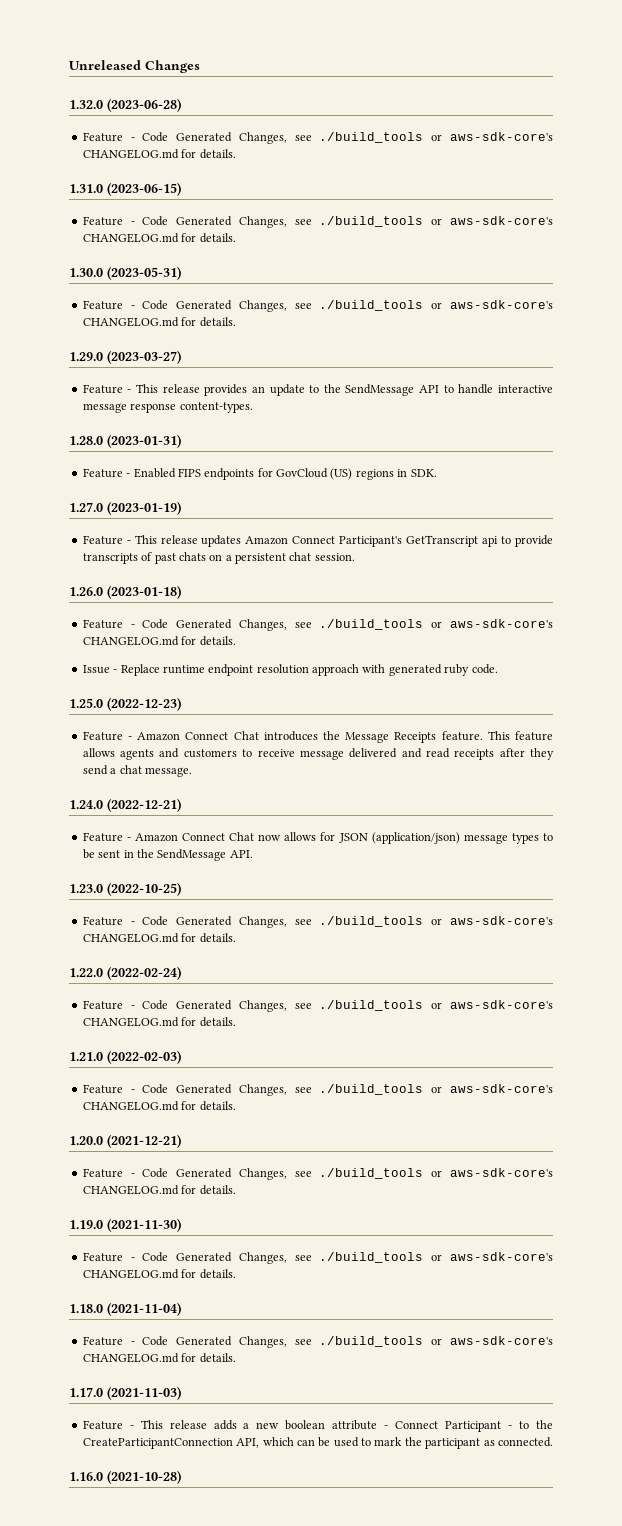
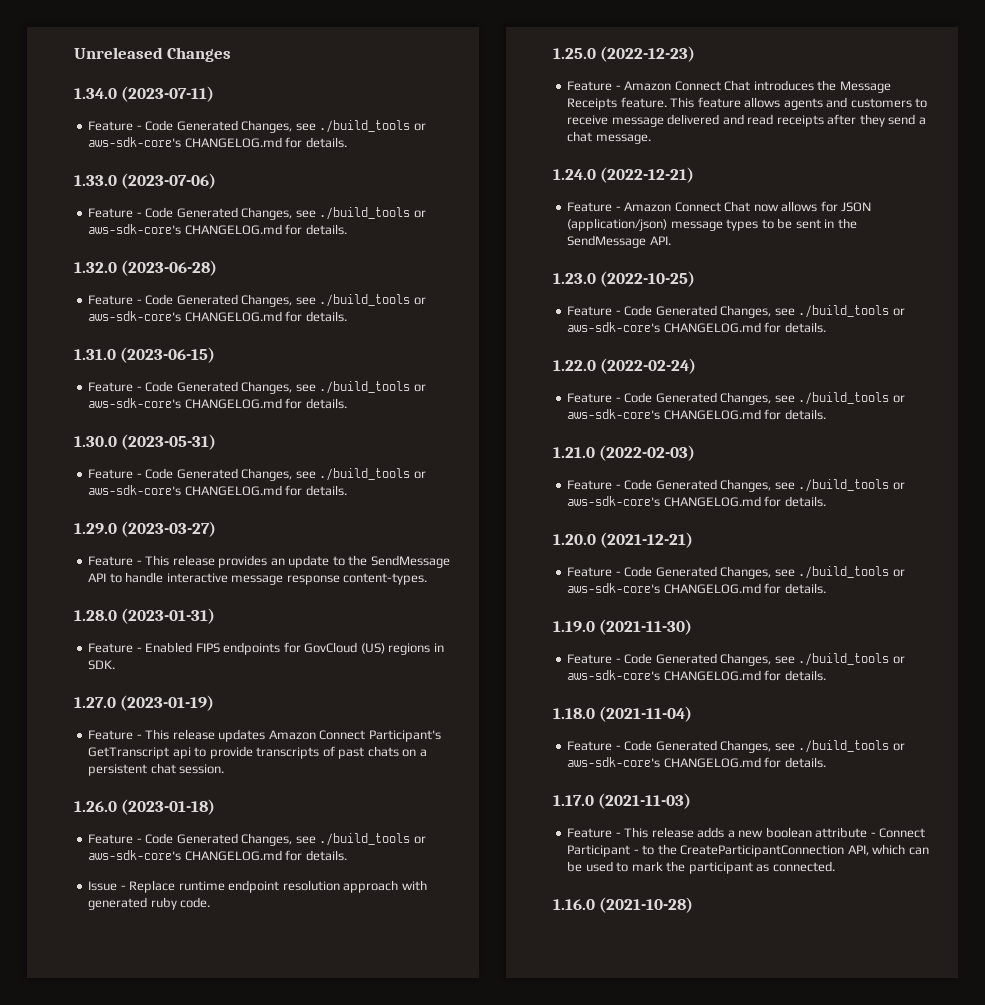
(200, 66) none -> [74,86,215,102] [88,120,426,133] [88,137,347,148] [74,173,217,189] [88,207,426,220] [88,224,347,235] // 1.34.0 (2023-07-11) // Feature - Code Generated Changes, see ./build_tools or aws-sdk-core's CHANGELOG.md for details. // 1.33.0 (2023-07-06) // Feature - Code Generated Changes, see ./build_tools or aws-sdk-core's CHANGELOG.md for details.

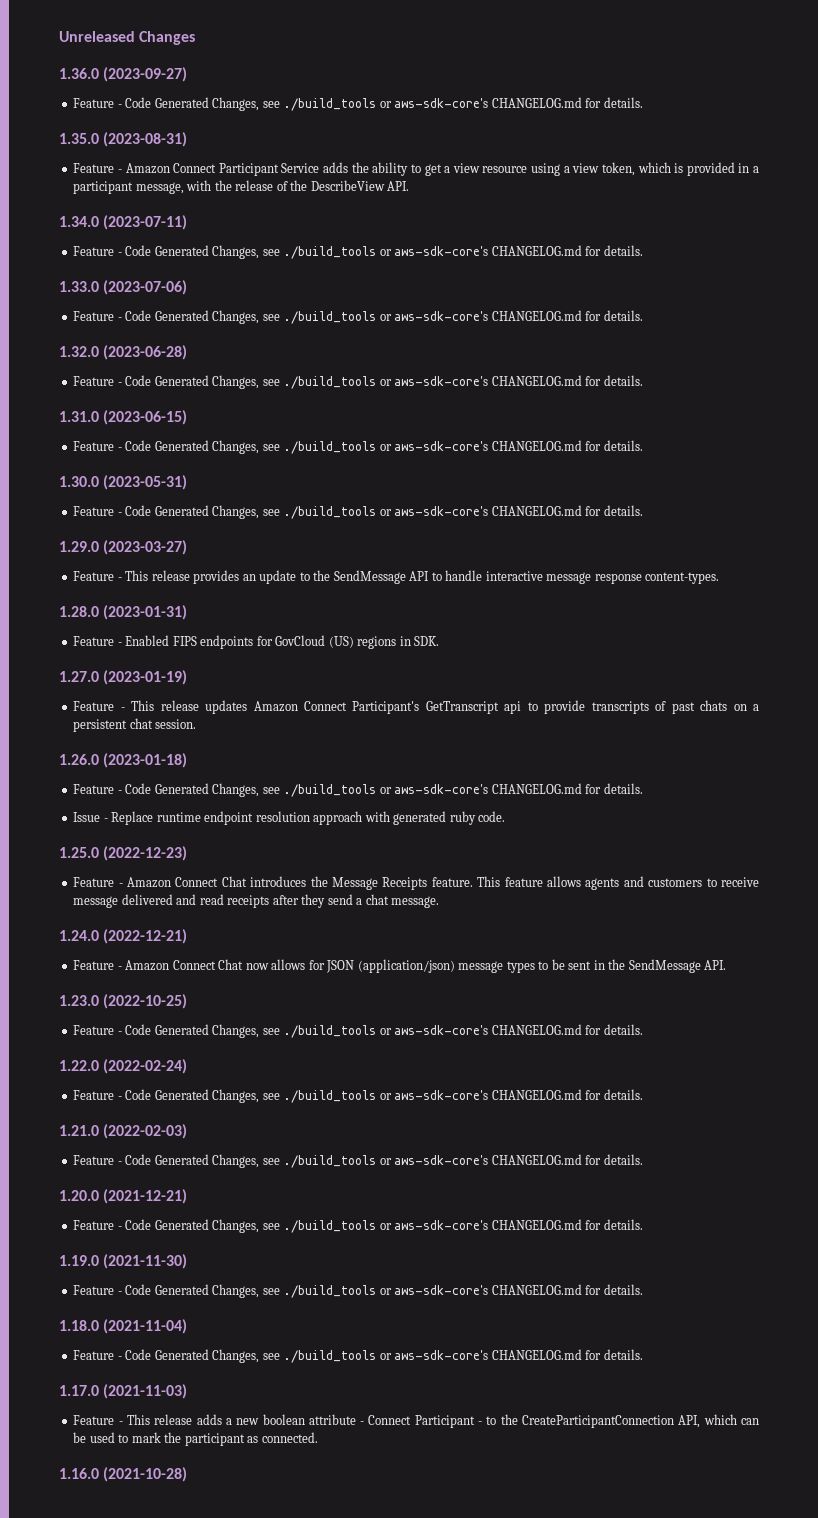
(232, 54) none -> [59,67,188,82] [73,97,643,111] [59,132,188,147] [73,162,759,176] [73,180,410,194] // 1.36.0 (2023-09-27) // Feature - Code Generated Changes, see ./build_tools or aws-sdk-core's CHANGELOG.md for details. // 1.35.0 (2023-08-31) // Feature - Amazon Connect Participant Service adds the ability to get a view resource using a view token, which is provided in a participant message, with the release of the DescribeView API.

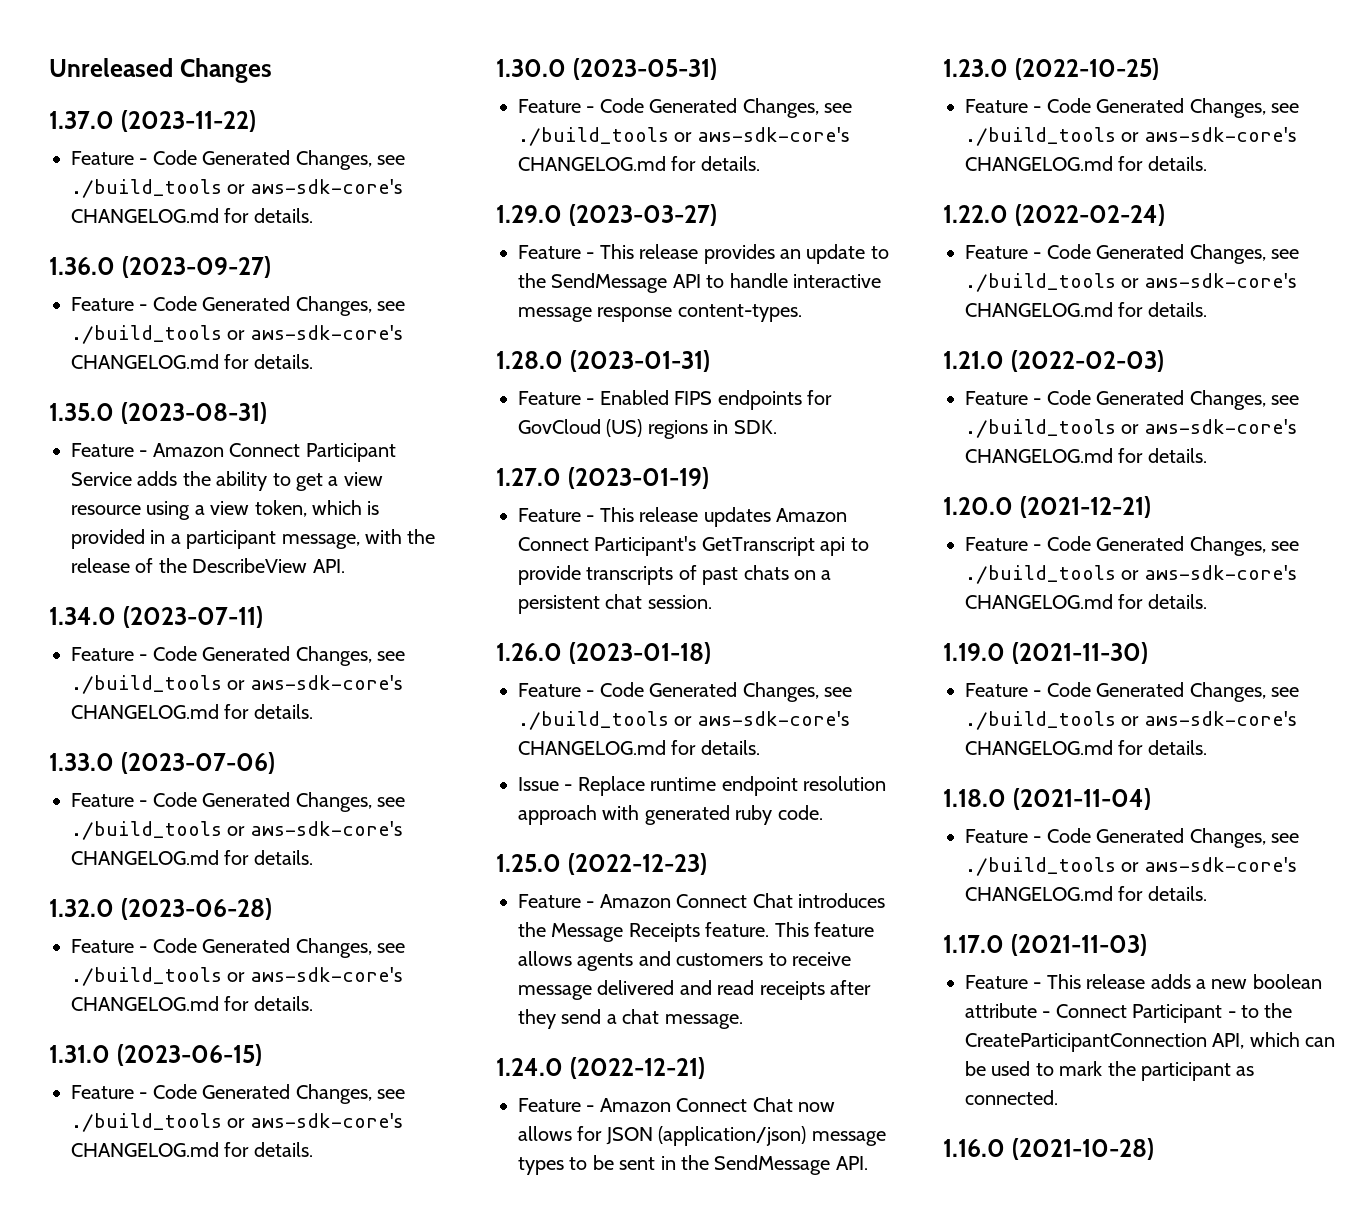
(196, 38) none -> [49,110,256,132] [71,150,405,170] [71,179,402,198] [71,208,313,223] // 1.37.0 (2023-11-22) // Feature - Code Generated Changes, see ./build_tools or aws-sdk-core's CHANGELOG.md for details.

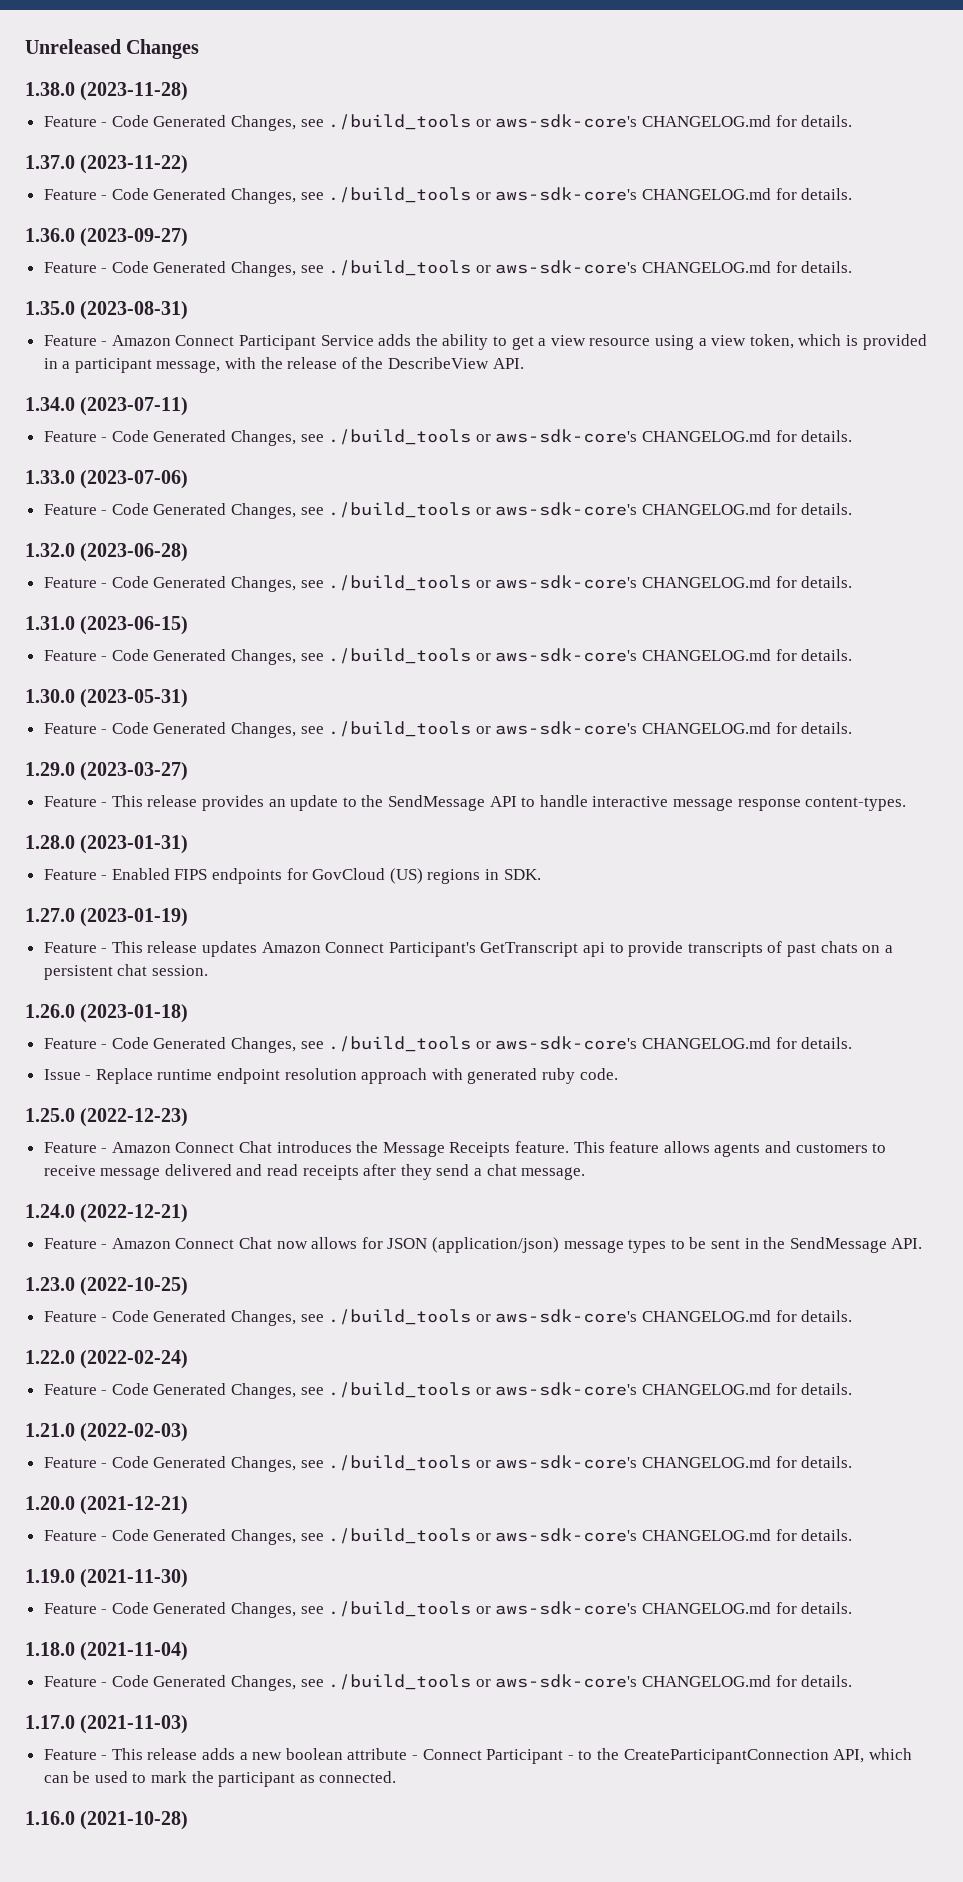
(272, 70) none -> [25,82,189,101] [43,114,853,131] // 1.38.0 (2023-11-28) // Feature - Code Generated Changes, see ./build_tools or aws-sdk-core's CHANGELOG.md for details.

